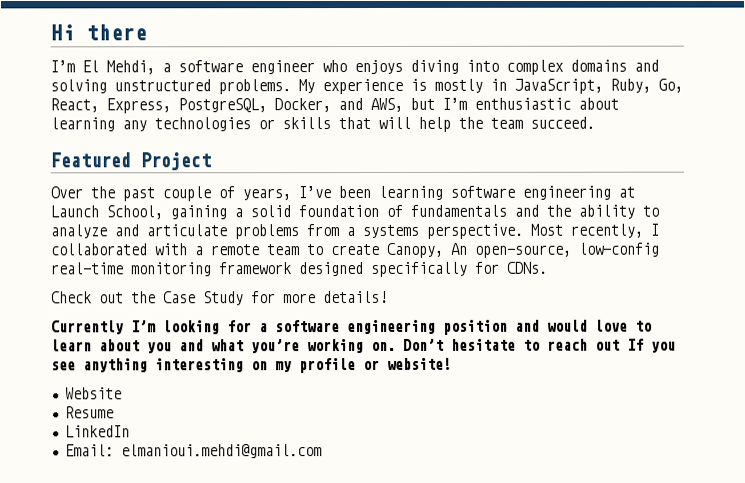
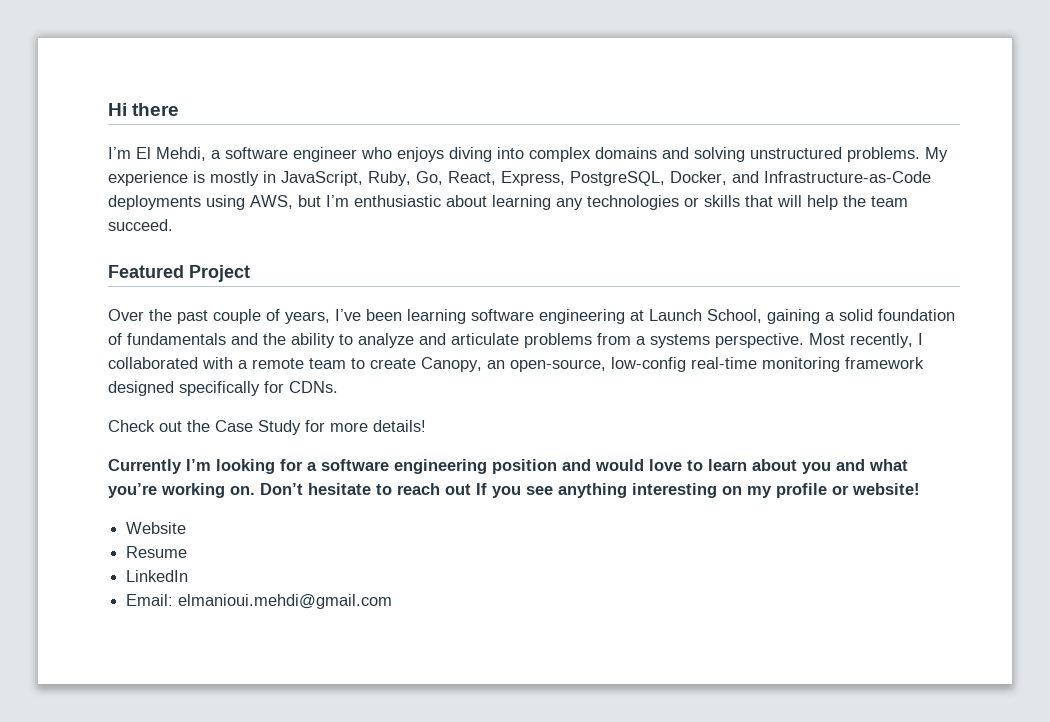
(363, 104) none -> [764,171,931,183] [108,195,245,210] Infrastructure-as-Code deployments using
[451,242,468,255] An -> [487,360,505,369] an

